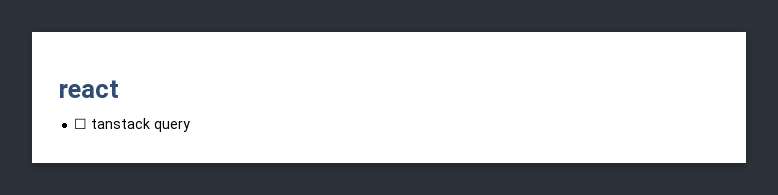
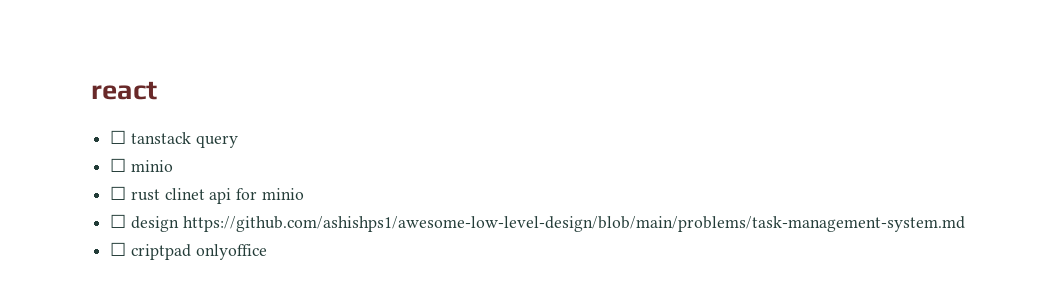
(190, 126) none -> [110,158,173,172] [110,186,304,204] [110,214,965,232] [110,242,267,260] // ☐ minio // ☐ rust clinet api for minio // ☐ design https://github.com/ashishps1/awesome-low-level-design/blob/main/problems/task-management-system.md // ☐ criptpad onlyoffice

